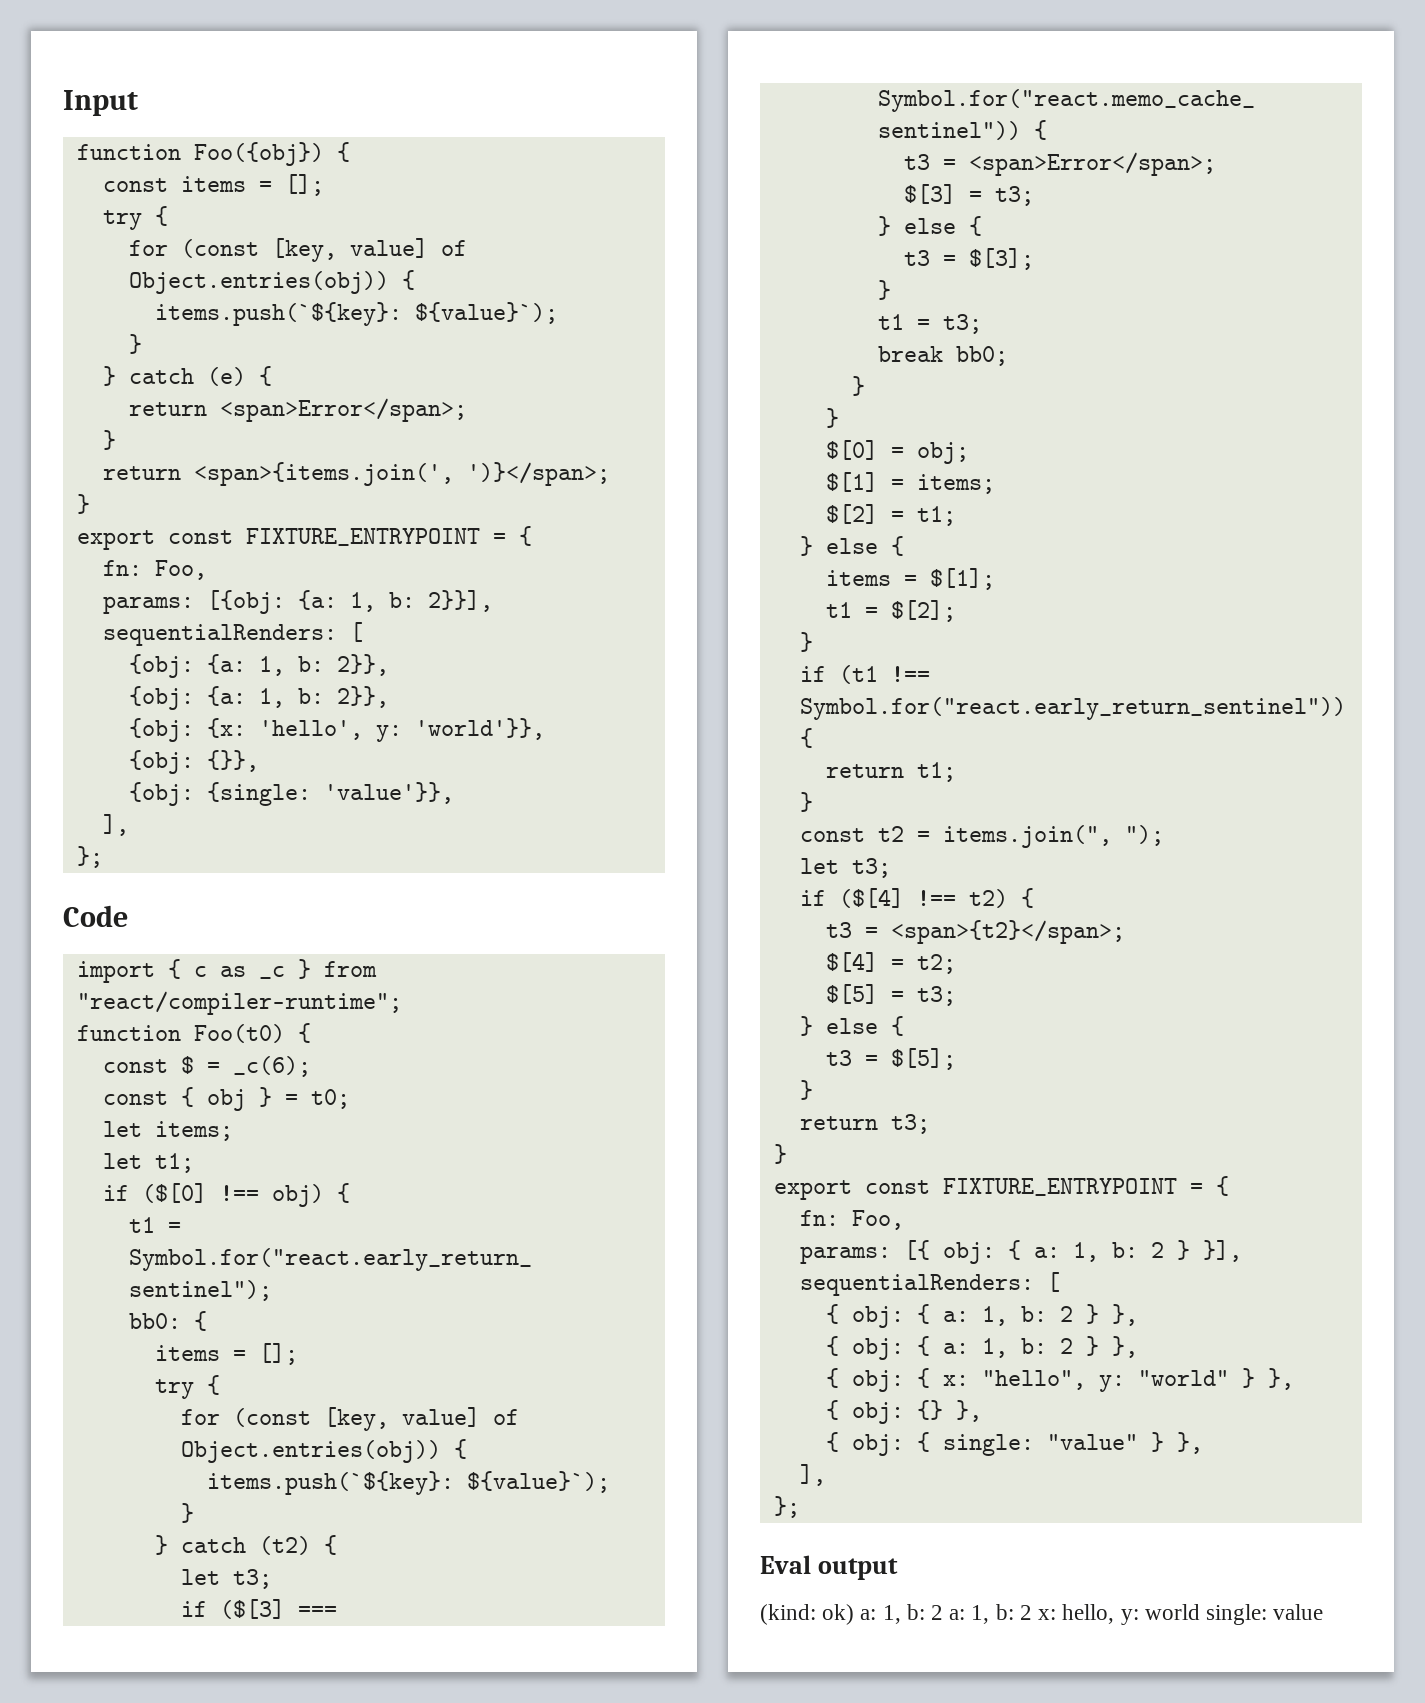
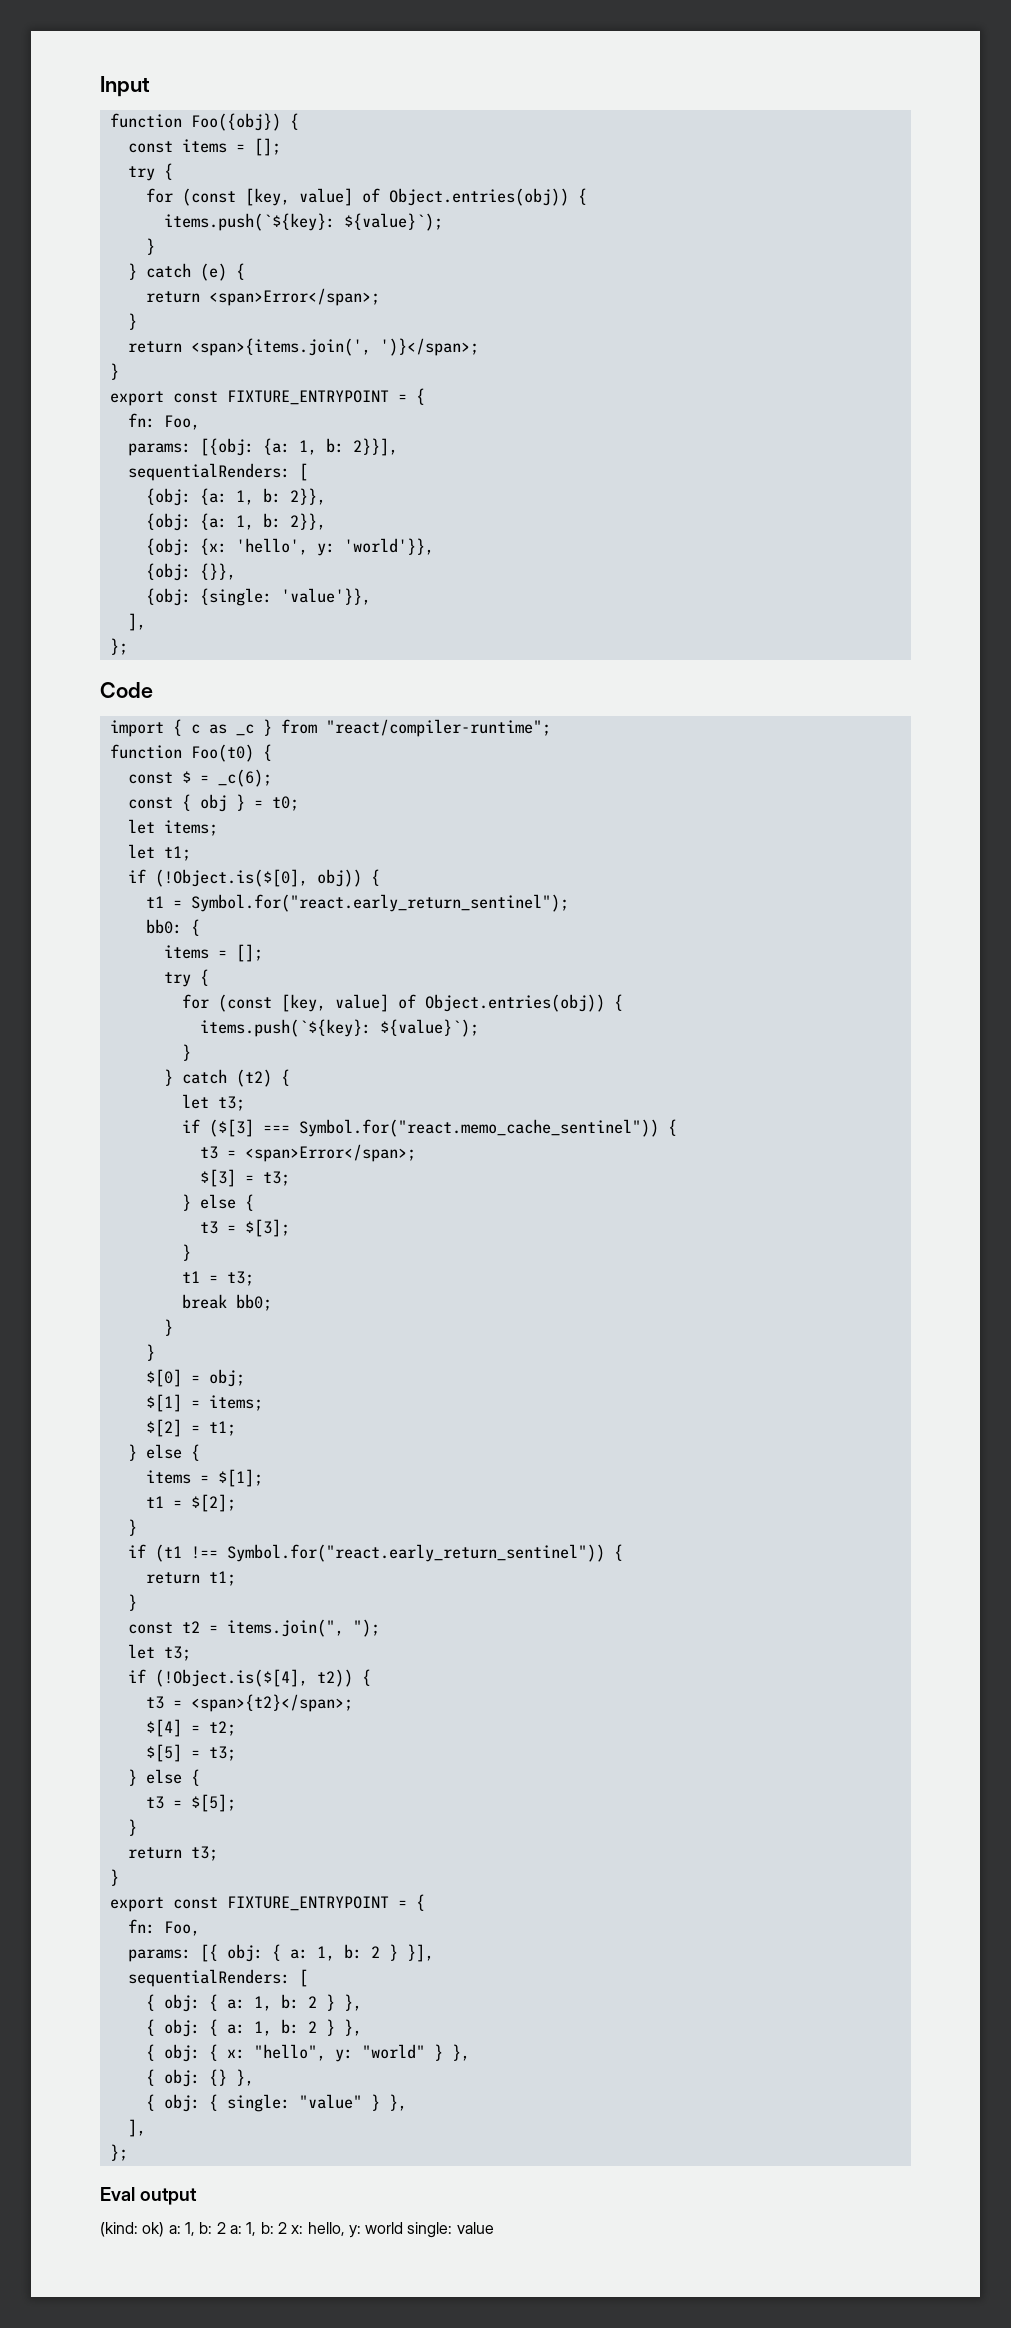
[141,1183,324,1207] ($[0] !== obj) -> [154,869,362,887] (!Object.is($[0], obj))
[838,888,1008,908] ($[4] !== t2) -> [154,1669,353,1687] (!Object.is($[4], t2))

